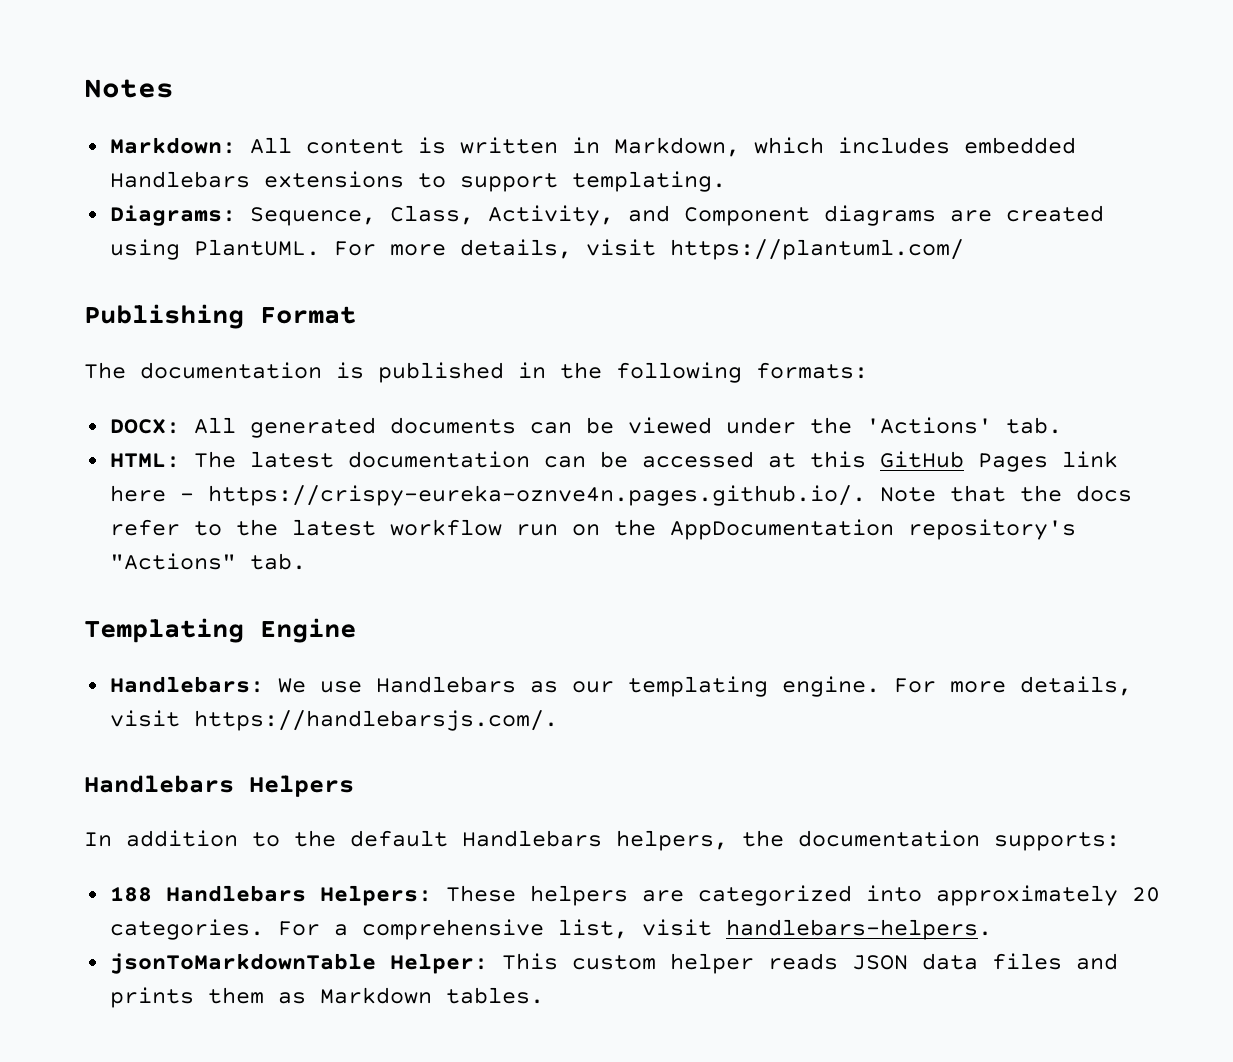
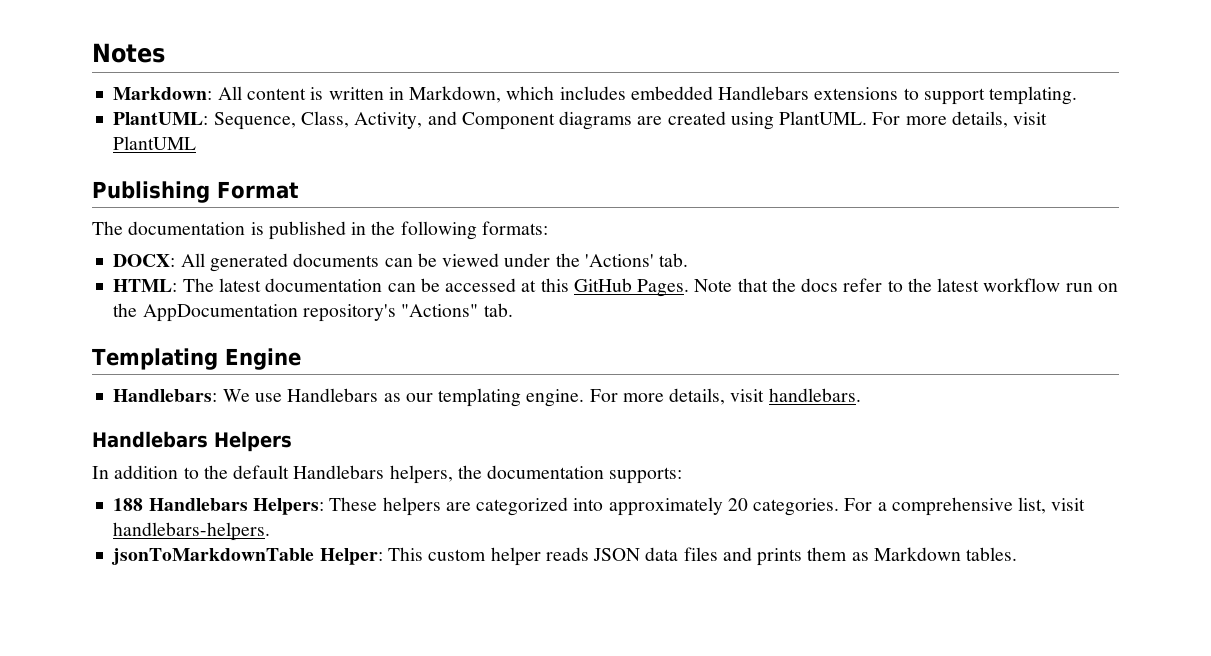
[109,205,236,226] Diagrams: -> [113,112,209,125] PlantUML:
[669,239,964,260] https://plantuml.com/ -> [113,136,197,150] PlantUML
[977,451,1118,472] [109,485,866,506] Pages link here - https://crispy-eureka-oznve4n.pages.github.io/. -> [637,279,690,297] Pages.
[193,710,558,731] https://handlebarsjs.com/. -> [768,388,861,402] handlebars.

